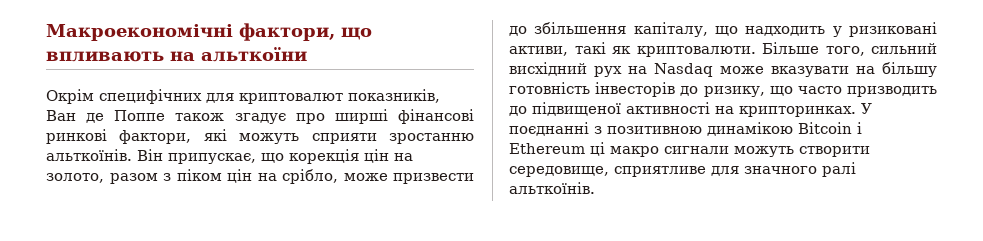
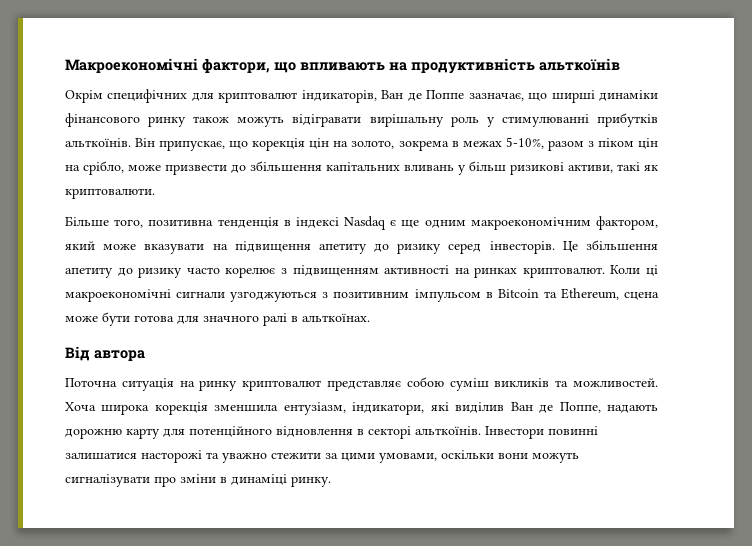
[201,47,307,62] альткоїни -> [411,58,620,74] продуктивність альткоїнів
[348,89,440,103] показників, -> [301,90,377,103] індикаторів,
[175,109,474,124] [46,129,474,144] також згадує про ширші фінансові ринкові фактори, які можуть сприяти зростанню -> [468,90,658,103] [65,113,658,127] зазначає, що ширші динаміки фінансового ринку також можуть відігравати вирішальну роль у стимулюванні прибутків
(104, 178) none -> [398,137,544,151] зокрема в межах 5-10%,
[633,22,937,37] капіталу, що надходить у ризиковані -> [326,161,564,175] капітальних вливань у більш ризикові
(756, 51) none -> (155, 193) //
[871,43,937,54] [509,62,937,77] [509,82,937,97] [509,102,872,117] [509,122,862,136] [509,142,870,157] [509,162,856,177] [509,182,595,194] сильний висхідний рух на Nasdaq може вказувати на більшу готовність інвесторів до ризику, що часто призводить до підвищеної активності на крипторинках. У поєднанні з позитивною динамікою Bitcoin і Ethereum ці макро сигнали можуть створити середовище, сприятливе для значного ралі альткоїнів. -> [148,216,658,230] [65,240,658,254] [65,265,658,278] [65,288,660,302] [65,312,370,326] [65,346,145,361] [65,377,659,391] [65,402,658,415] [65,426,598,439] [65,450,579,463] [65,474,331,487] позитивна тенденція в індексі Nasdaq є ще одним макроекономічним фактором, який може вказувати на підвищення апетиту до ризику серед інвесторів. Це збільшення апетиту до ризику часто корелює з підвищенням активності на ринках криптовалют. Коли ці макроекономічні сигнали узгоджуються з позитивним імпульсом в Bitcoin та Ethereum, сцена може бути готова для значного ралі в альткоїнах. // Від автора // Поточна ситуація на ринку криптовалют представляє собою суміш викликів та можливостей. Хоча широка корекція зменшила ентузіазм, індикатори, які виділив Ван де Поппе, надають дорожню карту для потенційного відновлення в секторі альткоїнів. Інвестори повинні залишатися насторожі та уважно стежити за цими умовами, оскільки вони можуть сигналізувати про зміни в динаміці ринку.

